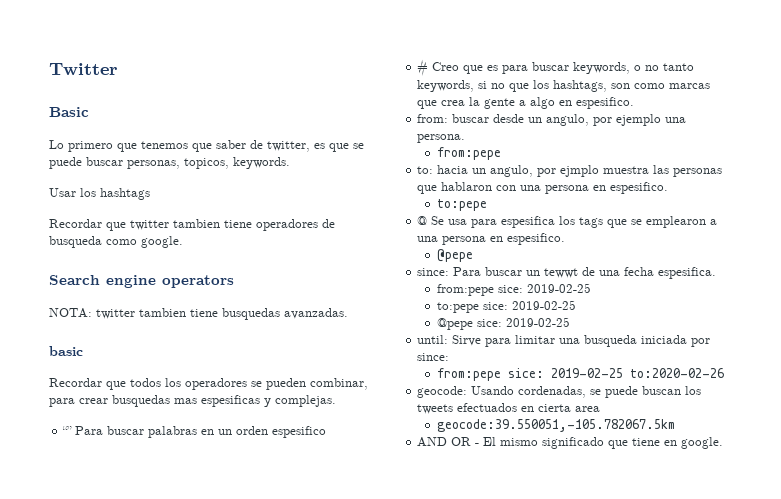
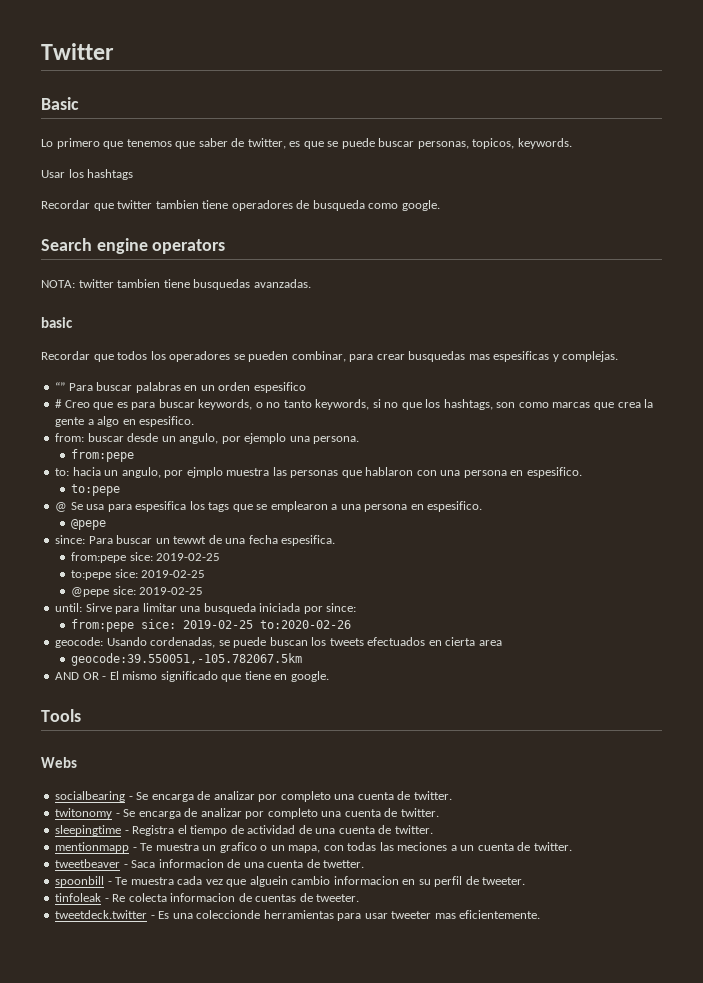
(724, 443) none -> [41,709,81,722] [41,757,77,768] [55,791,452,802] [55,808,439,819] [55,825,433,836] [55,842,572,853] [55,859,365,868] [55,876,526,887] [55,893,360,902] [55,910,541,921] // Tools // Webs // socialbearing - Se encarga de analizar por completo una cuenta de twitter. // twitonomy - Se encarga de analizar por completo una cuenta de twitter. // sleepingtime - Registra el tiempo de actividad de una cuenta de twitter. // mentionmapp - Te muestra un grafico o un mapa, con todas las meciones a un cuenta de twitter. // tweetbeaver - Saca informacion de una cuenta de twetter. // spoonbill - Te muestra cada vez que alguein cambio informacion en su perfil de tweeter. // tinfoleak - Re colecta informacion de cuentas de tweeter. // tweetdeck.twitter - Es una coleccionde herramientas para usar tweeter mas eficientemente.

